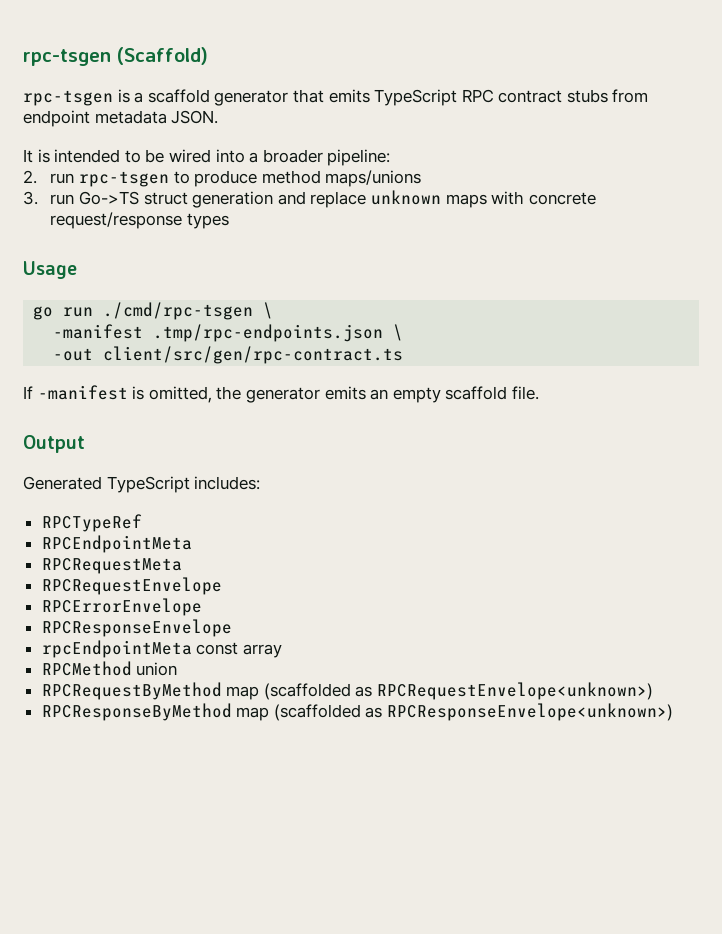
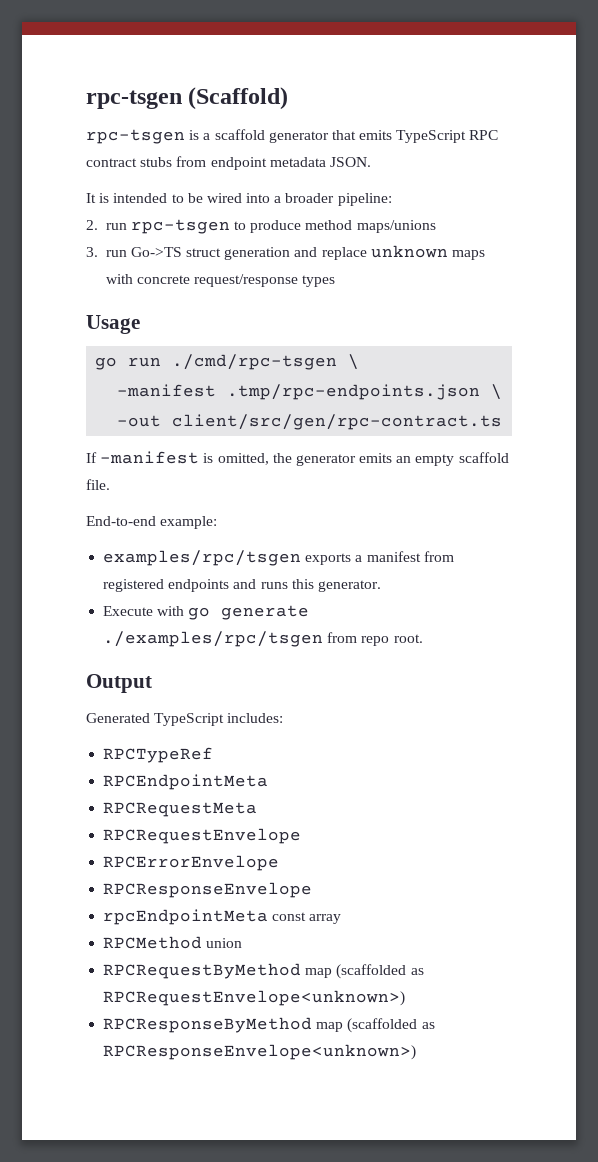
(539, 393) none -> [86,516,218,529] [103,550,454,566] [103,579,381,592] [103,605,310,620] [103,631,423,647] // End-to-end example: // examples/rpc/tsgen exports a manifest from registered endpoints and runs this generator. // Execute with go generate ./examples/rpc/tsgen from repo root.

